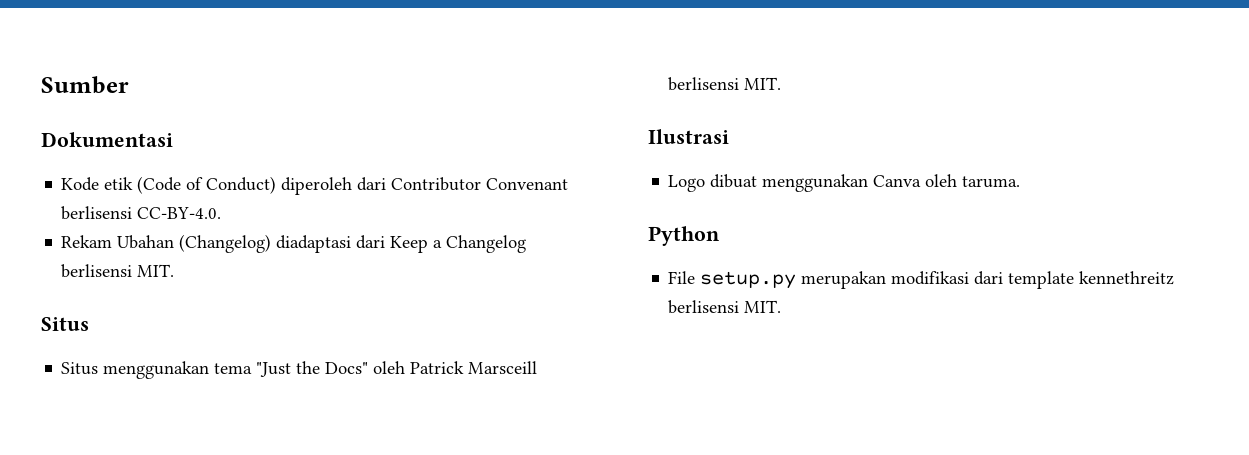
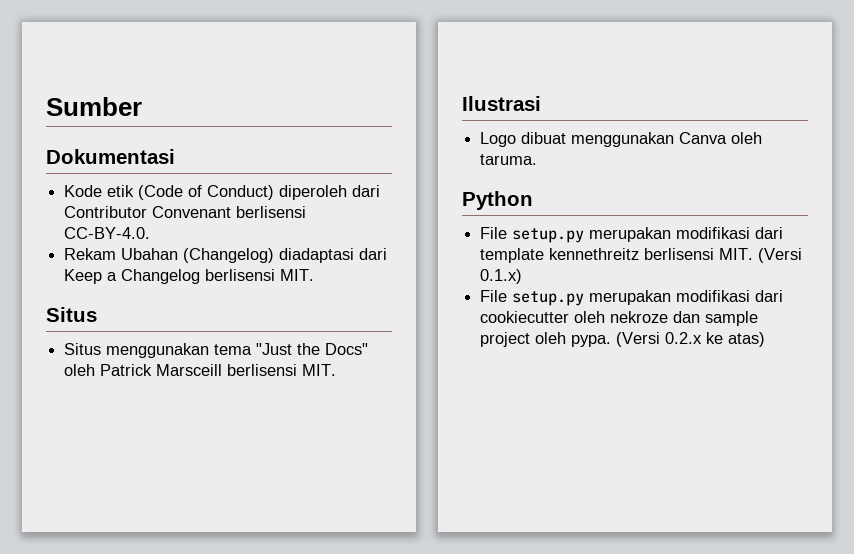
(782, 306) none -> [758,248,803,263] [480,269,523,284] [480,290,784,306] [480,311,759,326] [480,332,766,347] (Versi 0.1.x) // File setup.py merupakan modifikasi dari cookiecutter oleh nekroze dan sample project oleh pypa. (Versi 0.2.x ke atas)

